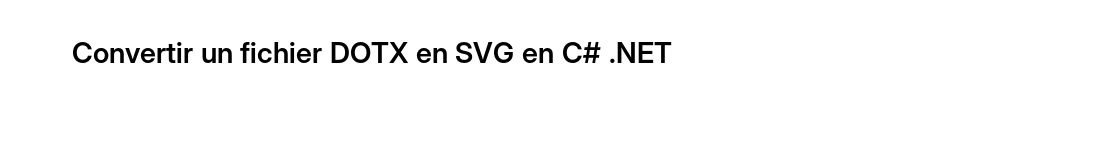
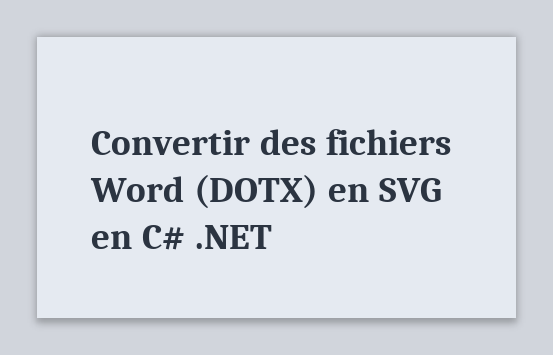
[200,42,410,63] un fichier DOTX -> [259,129,451,155] [90,174,318,209] des fichiers Word (DOTX)

